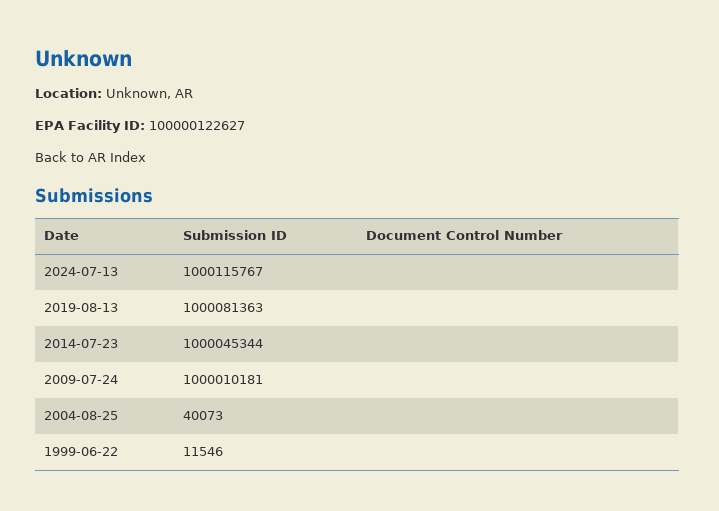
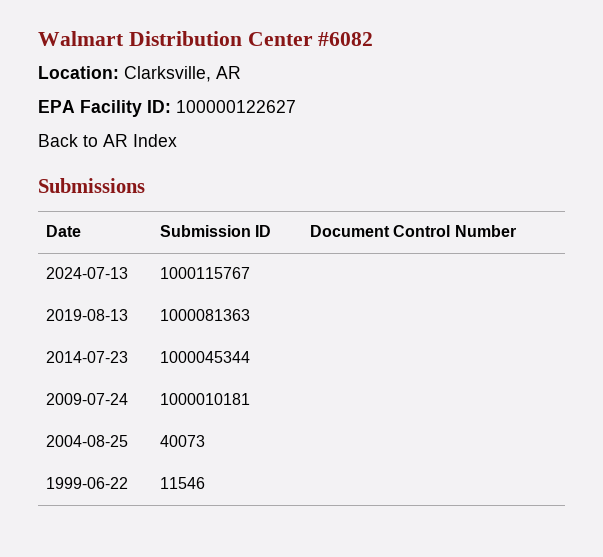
[35,50,132,67] Unknown -> [38,31,374,46] Walmart Distribution Center #6082
[106,87,171,99] Unknown, -> [124,66,211,82] Clarksville,

